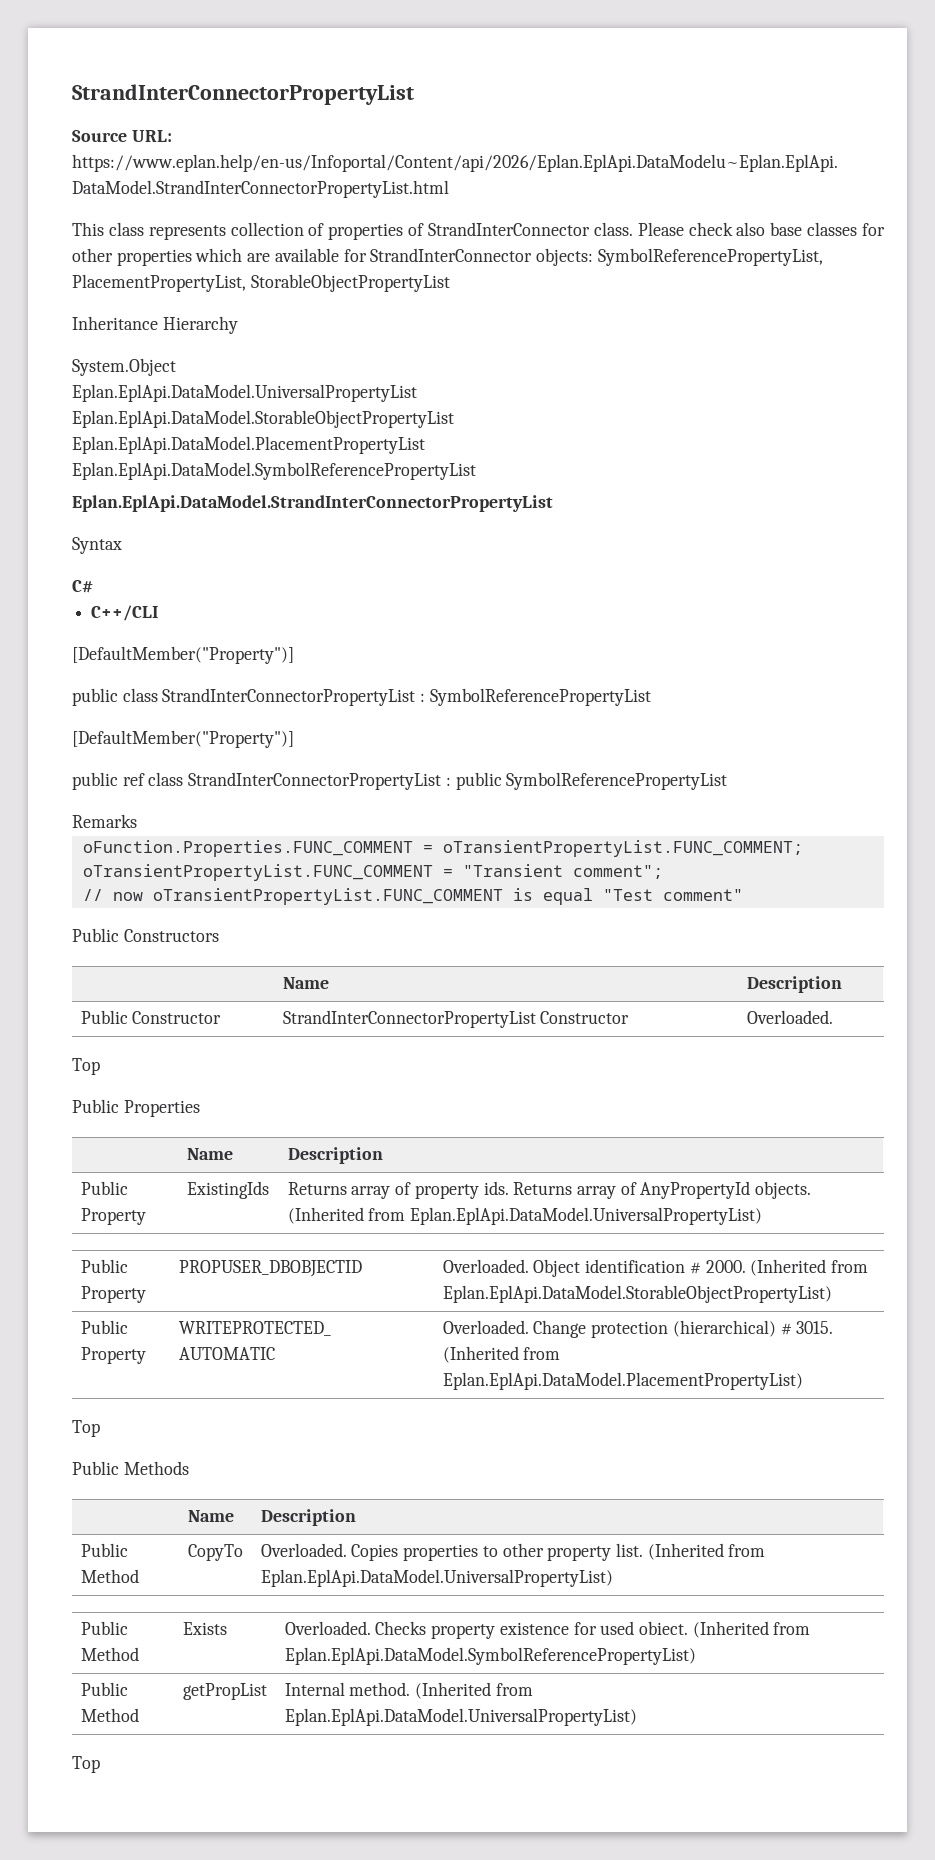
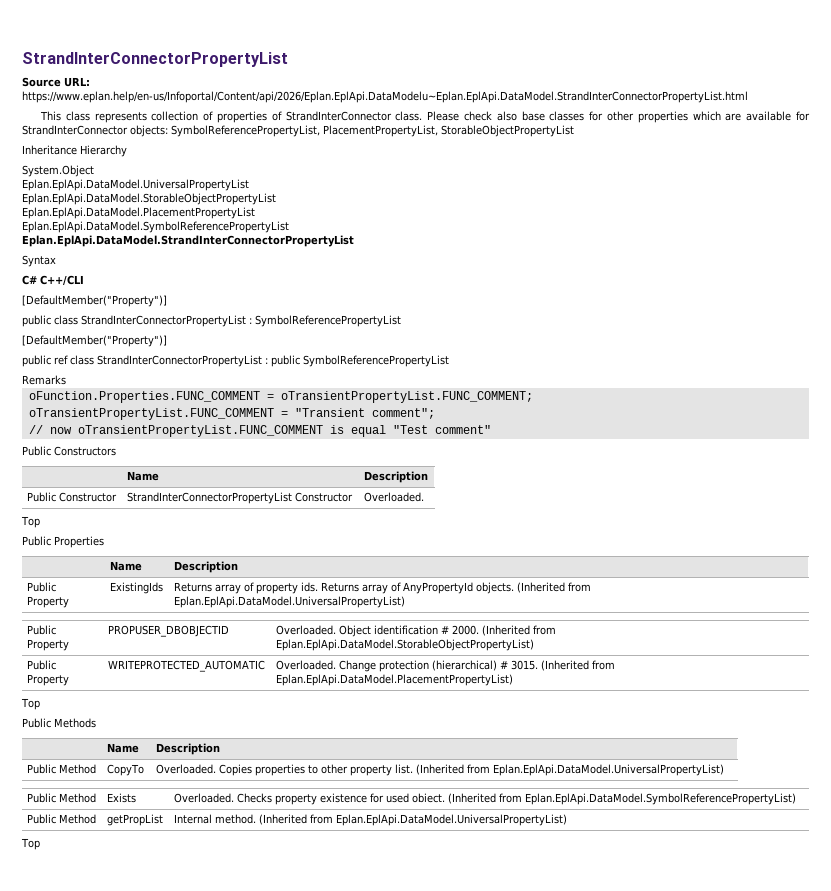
(93, 586) // -> (37, 280) none

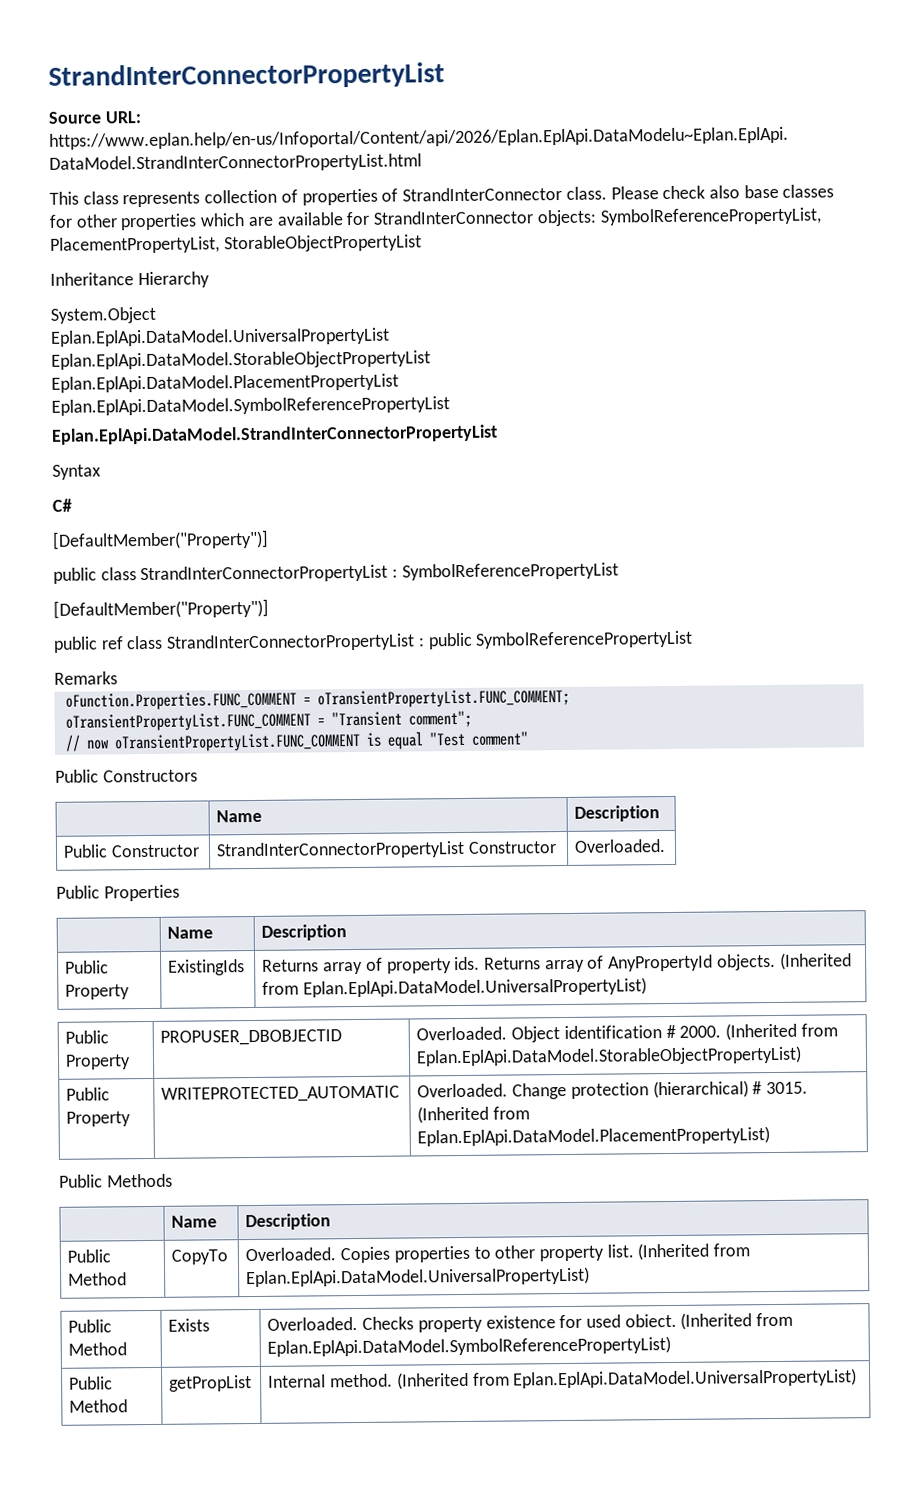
[40,275,84,286] C++/CLI -> (72, 505) none
[21,516,40,528] // Top -> (667, 846) none
[21,698,40,710] // Top -> (771, 1136) none
[21,838,40,850] // Top -> (858, 1378) none

